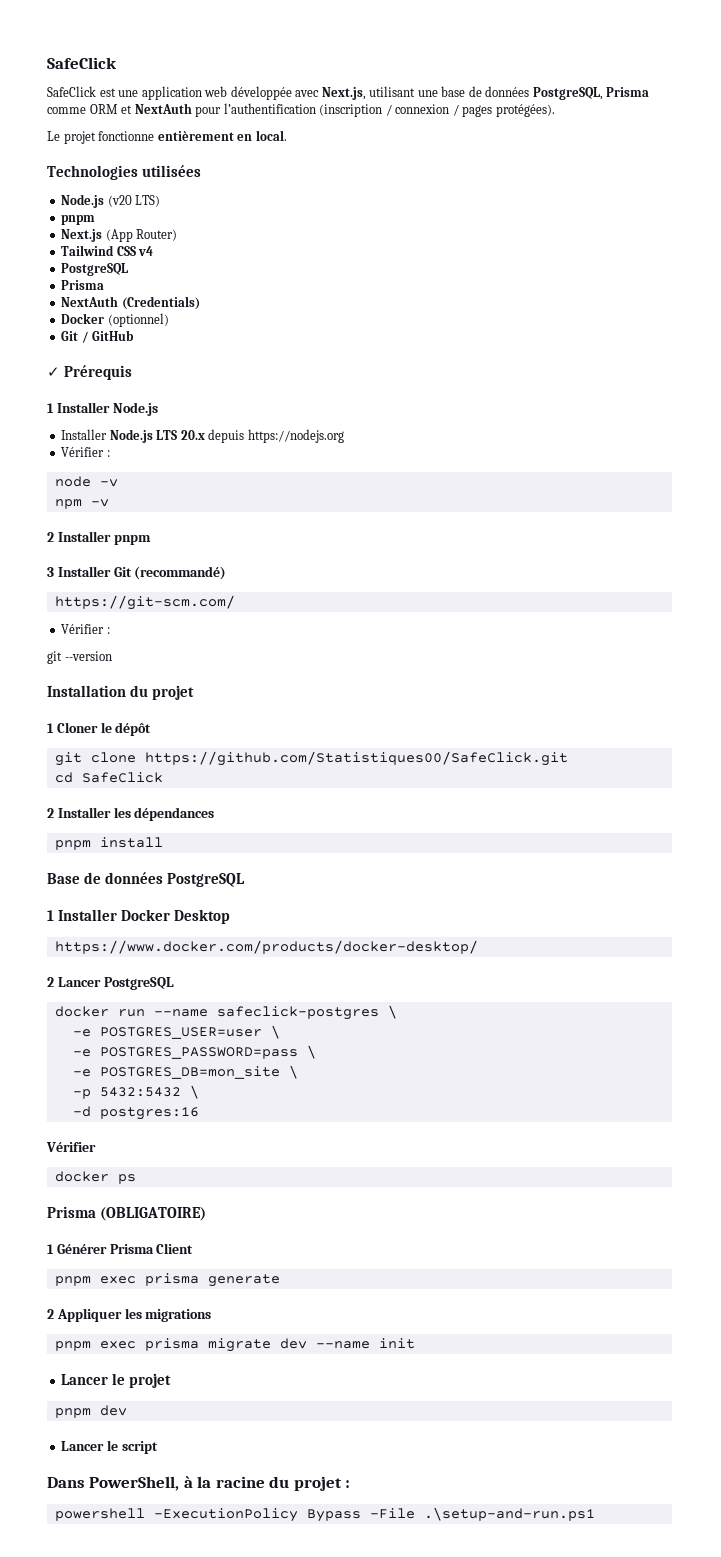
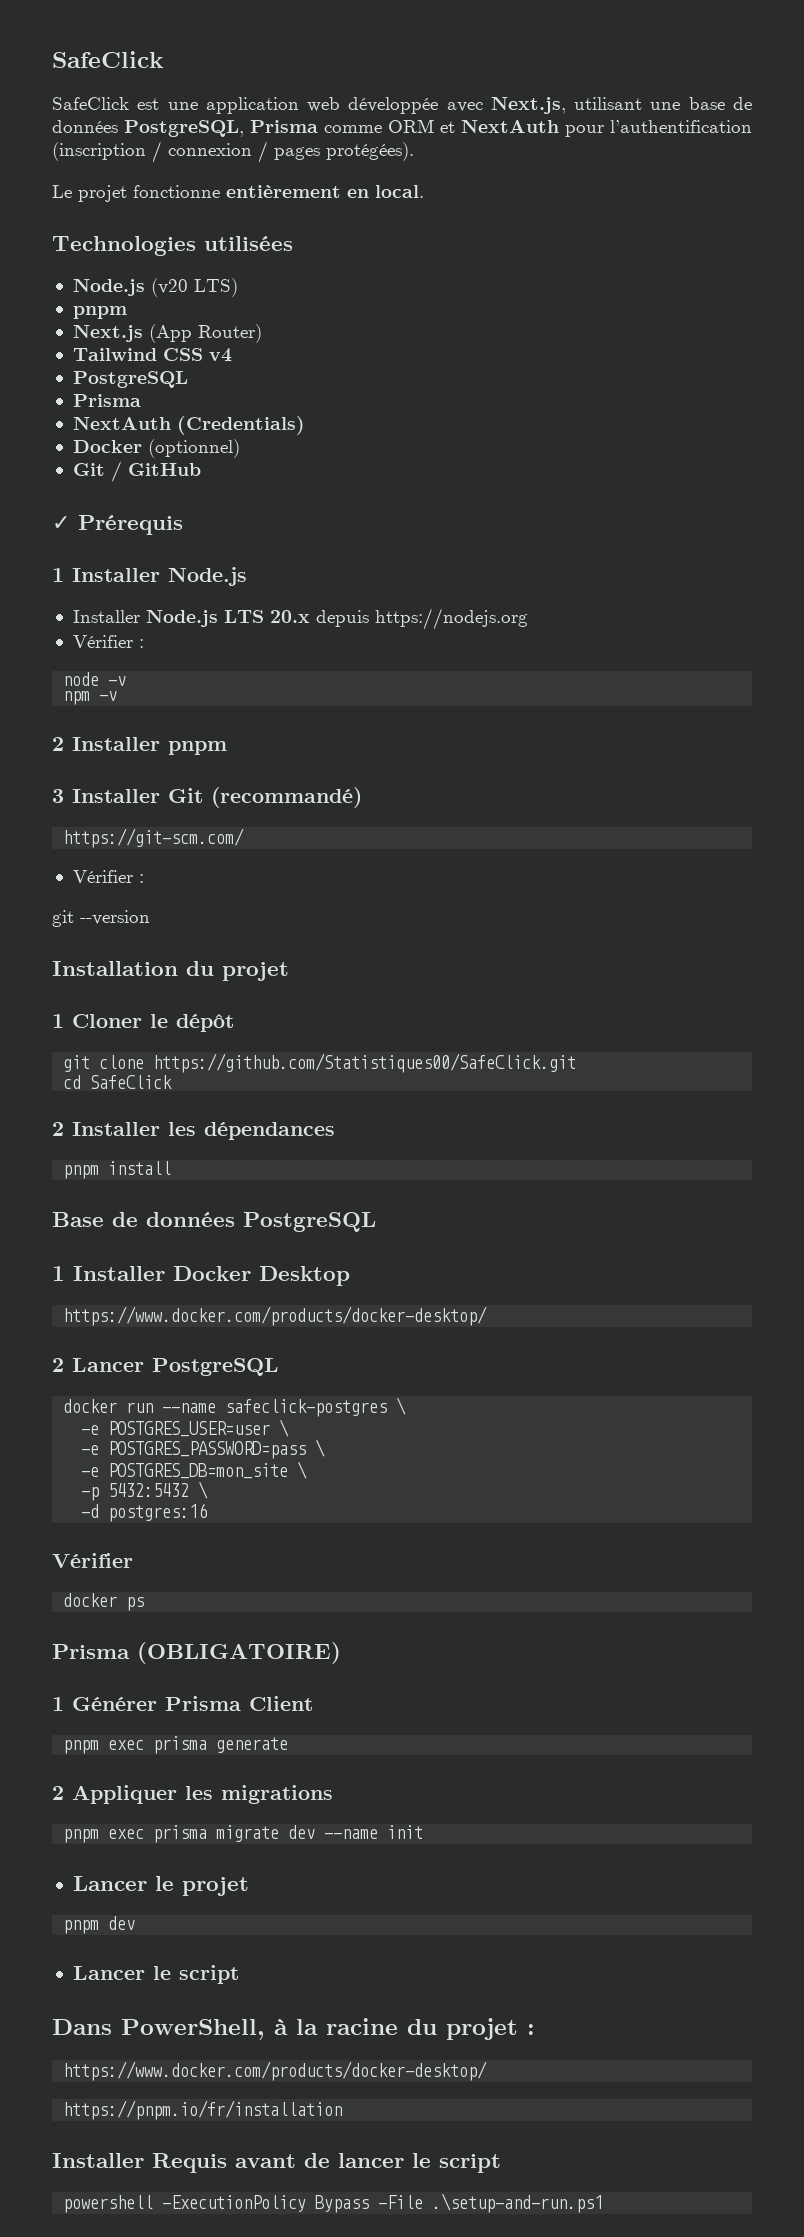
(351, 1484) none -> [63,2061,488,2081] [63,2100,343,2120] [52,2153,501,2173] // https://www.docker.com/products/docker-desktop/ // https://pnpm.io/fr/installation // Installer Requis avant de lancer le script

